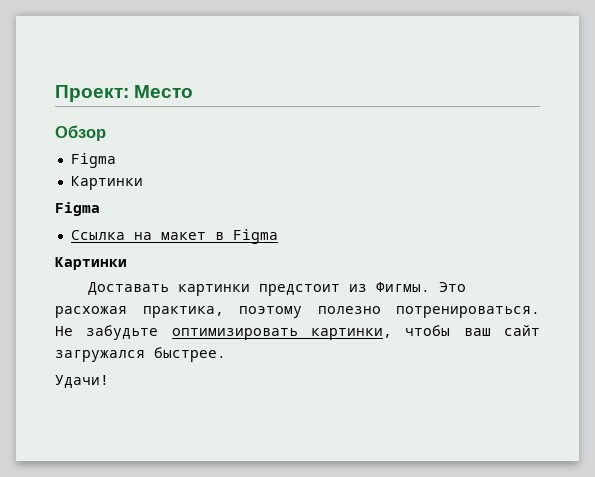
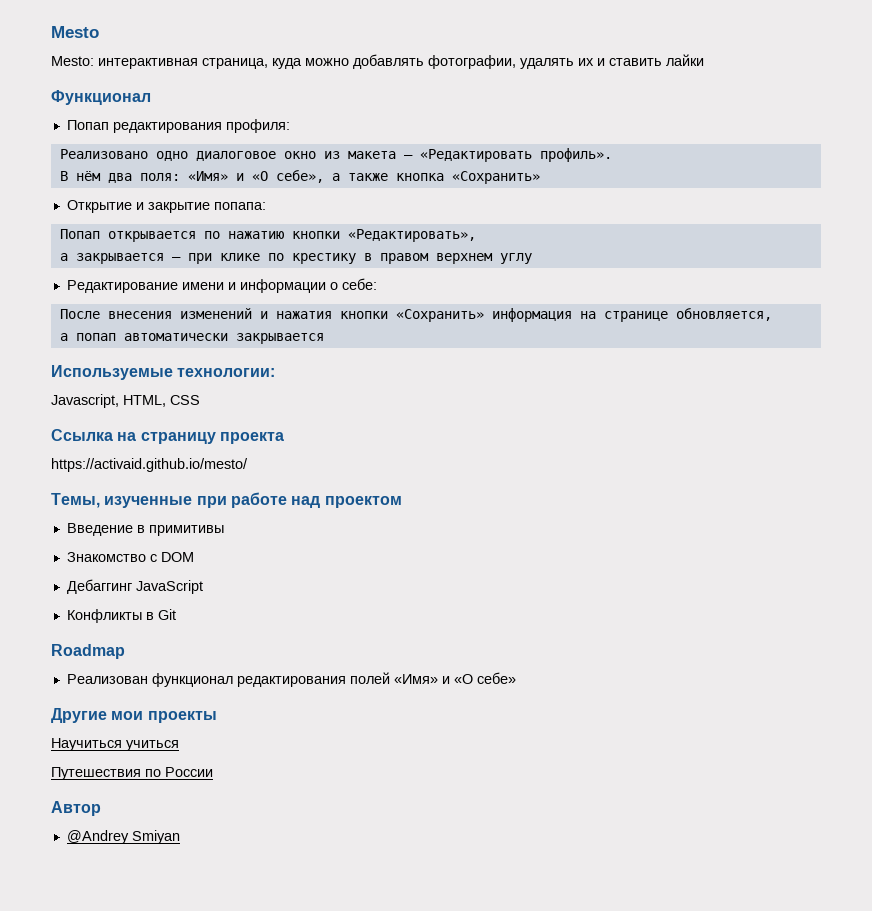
[55,85,194,102] [55,125,106,141] [70,153,116,168] [70,176,143,190] [55,202,100,216] [70,229,278,244] [55,257,127,270] [88,282,467,296] [55,306,540,318] [55,325,540,340] [55,347,226,362] [55,375,109,388] Проект: Место // Обзор // Figma // Картинки // Figma // Ссылка на макет в Figma // Картинки // Доставать картинки предстоит из Фигмы. Это расхожая практика, поэтому полезно потренироваться. Не забудьте оптимизировать картинки, чтобы ваш сайт загружался быстрее. // Удачи! -> [51,26,99,38] [51,54,704,69] [51,90,151,105] [66,119,290,133] [59,148,612,162] [59,170,540,184] [66,200,266,213] [59,229,476,242] [59,253,532,264] [66,278,377,293] [59,308,772,322] [59,333,324,344] [51,365,276,380] [51,394,200,408] [51,429,284,444] [51,458,248,472] [51,492,402,508] [66,523,224,536] [66,552,194,562] [66,579,203,594] [66,609,176,623] [51,644,125,659] [66,672,516,687] [51,708,217,723] [51,738,179,751] [51,767,213,780] [51,801,101,816] [66,830,180,844] Mesto // Mesto: интерактивная страница, куда можно добавлять фотографии, удалять их и ставить лайки // Функционал // Попап редактирования профиля: // Реализовано одно диалоговое окно из макета — «Редактировать профиль». // В нём два поля: «Имя» и «О себе», а также кнопка «Сохранить» // Открытие и закрытие попапа: // Попап открывается по нажатию кнопки «Редактировать», // а закрывается — при клике по крестику в правом верхнем углу // Редактирование имени и информации о себе: // После внесения изменений и нажатия кнопки «Сохранить» информация на странице обновляется, // а попап автоматически закрывается // Используемые технологии: // Javascript, HTML, CSS // Ссылка на страницу проекта // https://activaid.github.io/mesto/ // Темы, изученные при работе над проектом // Введение в примитивы // Знакомство с DOM // Дебаггинг JavaScript // Конфликты в Git // Roadmap // Реализован функционал редактирования полей «Имя» и «О себе» // Другие мои проекты // Научиться учиться // Путешествия по России // Автор // @Andrey Smiyan

